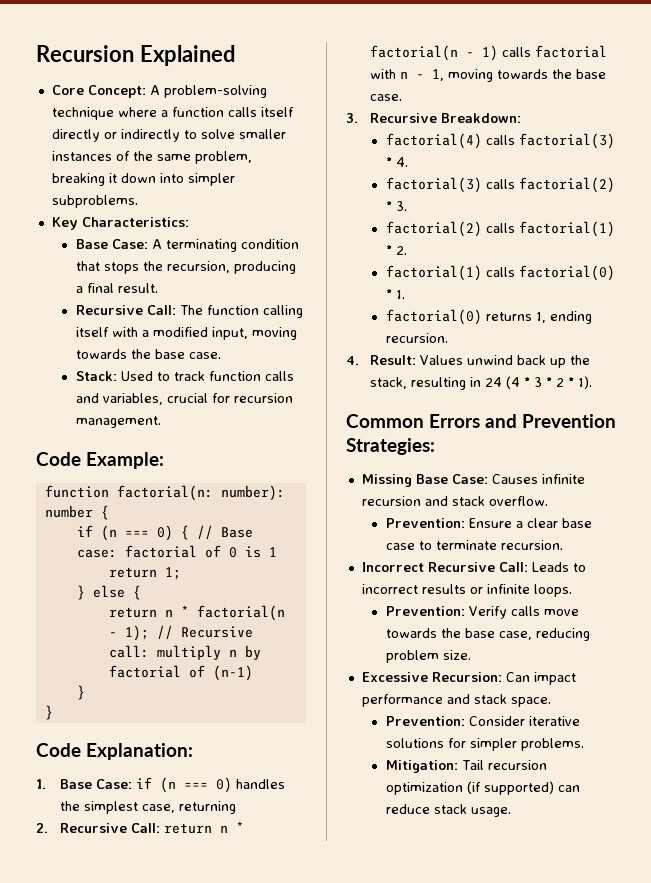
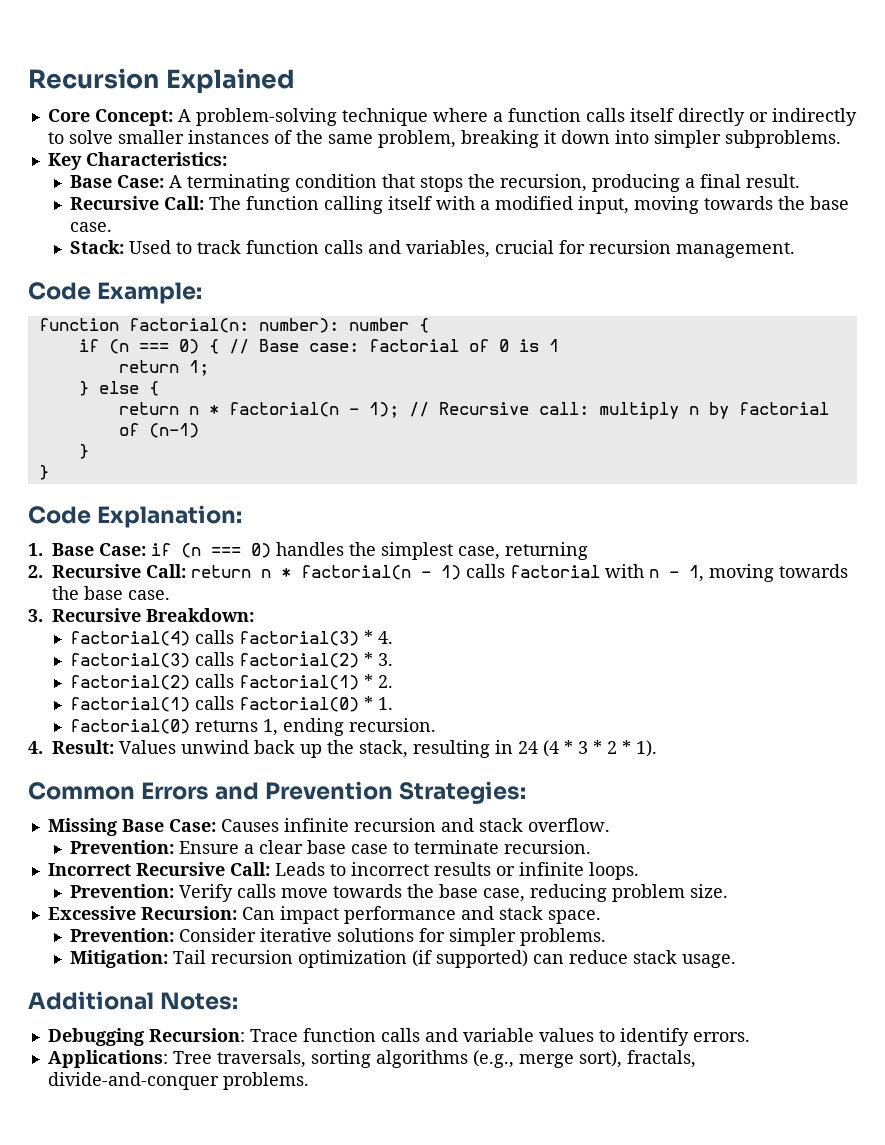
(511, 812) none -> [28,991,239,1010] [47,1028,750,1046] [47,1050,696,1068] [47,1072,309,1090] // Additional Notes: // Debugging Recursion: Trace function calls and variable values to identify errors. // Applications: Tree traversals, sorting algorithms (e.g., merge sort), fractals, divide-and-conquer problems.

